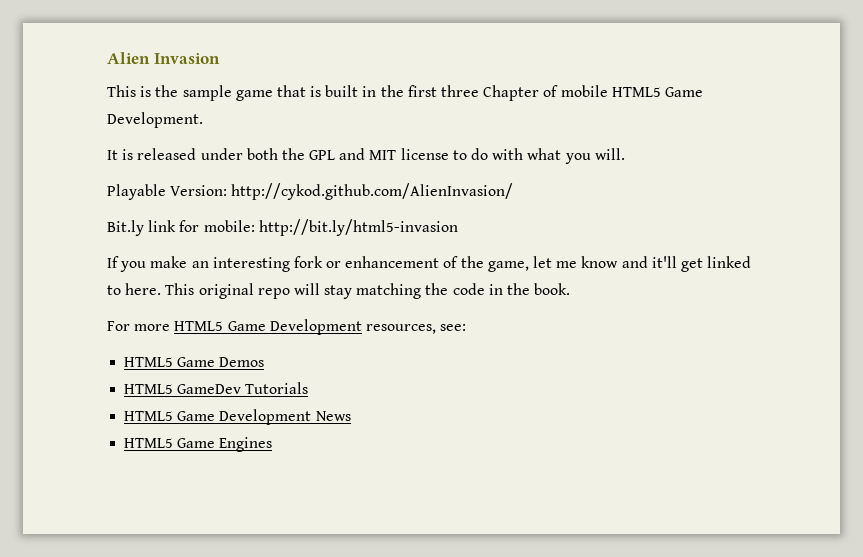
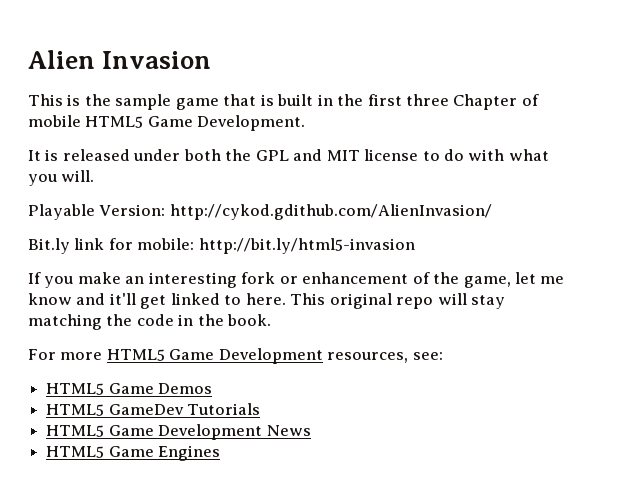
[231,183,514,200] http://cykod.github.com/AlienInvasion/ -> [169,204,492,220] http://cykod.gdithub.com/AlienInvasion/

